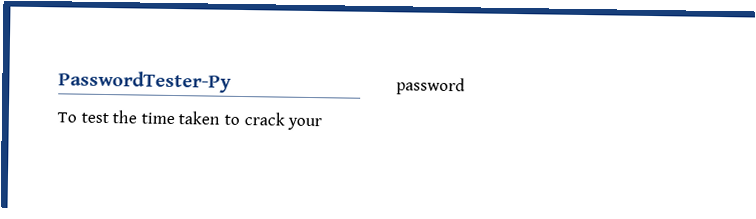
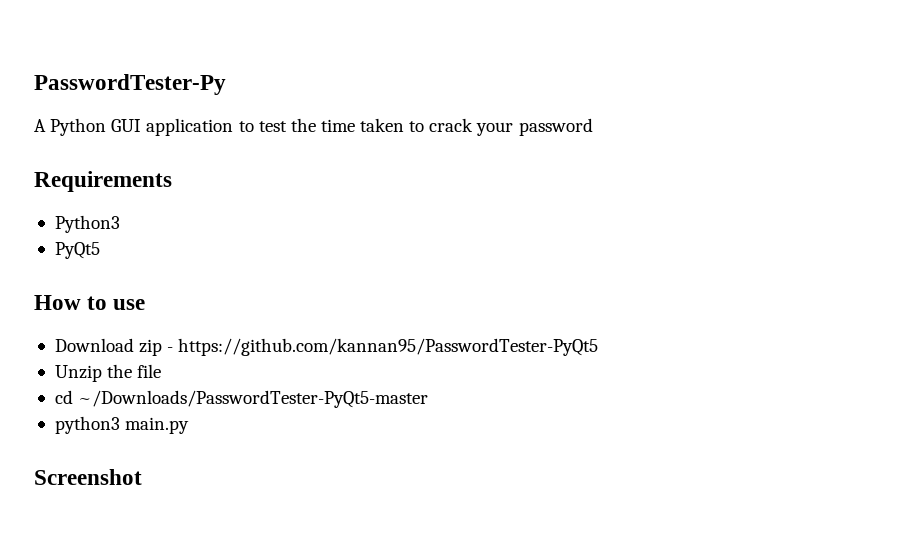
[57,112,77,123] To -> [34,118,254,136] A Python GUI application to
(465, 86) none -> [34,171,172,192] [54,215,120,233] [54,242,100,259] [34,295,146,310] [54,338,599,356] [54,364,162,382] [54,390,429,408] [54,416,190,434] [34,469,142,485] // Requirements // Python3 // PyQt5 // How to use // Download zip - https://github.com/kannan95/PasswordTester-PyQt5 // Unzip the file // cd ~/Downloads/PasswordTester-PyQt5-master // python3 main.py // Screenshot

